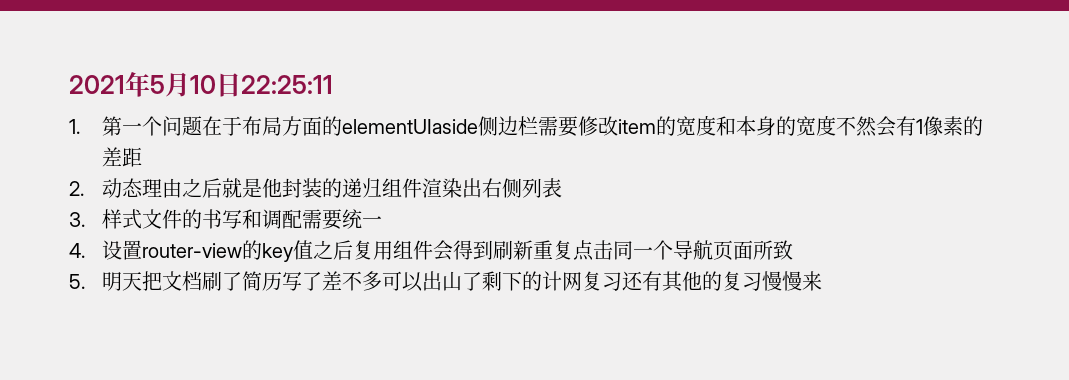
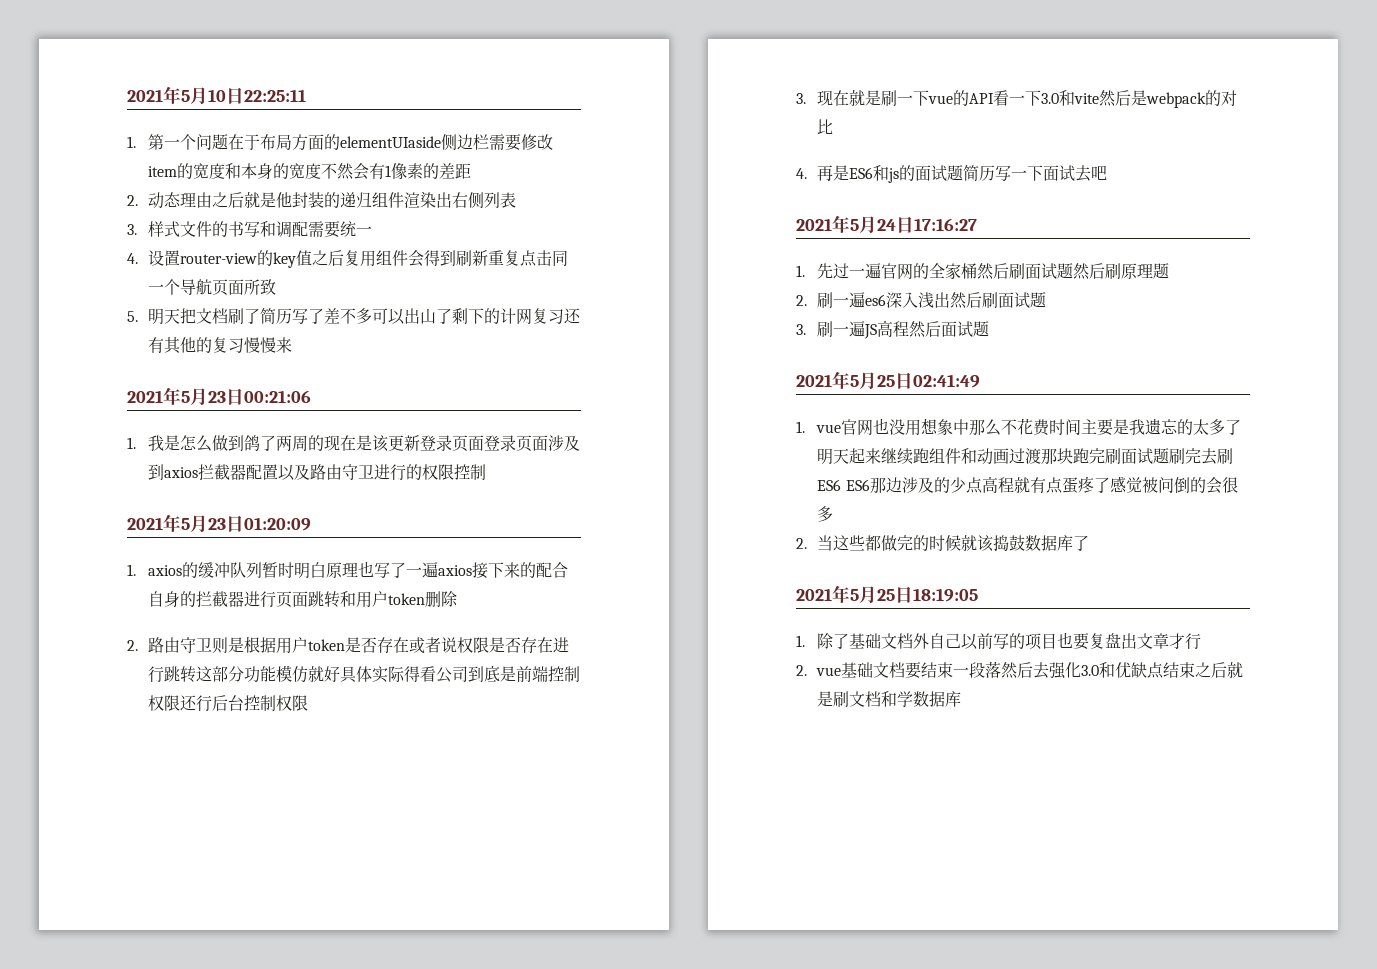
(823, 281) none -> [127,387,311,406] [127,435,581,452] [148,464,487,481] [127,514,311,533] [127,561,569,579] [148,591,459,608] [127,636,570,654] [148,665,581,683] [148,695,309,712] [796,90,1238,108] [817,119,834,135] [796,165,1108,183] [796,215,977,234] [796,263,1170,280] [796,292,1047,309] [796,320,990,339] [796,371,980,390] [796,418,1242,436] [817,448,1234,465] [817,476,1238,494] [817,506,834,522] [796,535,1090,552] [796,585,978,604] [796,632,1202,650] [796,661,1244,679] [817,691,962,707] // 2021年5月23日00:21:06 // 1.我是怎么做到鸽了两周的现在是该更新登录页面登录页面涉及到axios拦截器配置以及路由守卫进行的权限控制 // 2021年5月23日01:20:09 // 1. axios的缓冲队列暂时明白原理也写了一遍axios接下来的配合自身的拦截器进行页面跳转和用户token删除 // 2.路由守卫则是根据用户token是否存在或者说权限是否存在进行跳转这部分功能模仿就好具体实际得看公司到底是前端控制权限还行后台控制权限 // 3.现在就是刷一下vue的API看一下3.0和vite然后是webpack的对比 // 4.再是ES6和js的面试题简历写一下面试去吧 // 2021年5月24日17:16:27 // 1.先过一遍官网的全家桶然后刷面试题然后刷原理题 // 2.刷一遍es6深入浅出然后刷面试题 // 3.刷一遍JS高程然后面试题 // 2021年5月25日02:41:49 // 1. vue官网也没用想象中那么不花费时间主要是我遗忘的太多了明天起来继续跑组件和动画过渡那块跑完刷面试题刷完去刷ES6 ES6那边涉及的少点高程就有点蛋疼了感觉被问倒的会很多 // 2.当这些都做完的时候就该捣鼓数据库了 // 2021年5月25日18:19:05 // 1.除了基础文档外自己以前写的项目也要复盘出文章才行 // 2. vue基础文档要结束一段落然后去强化3.0和优缺点结束之后就是刷文档和学数据库

